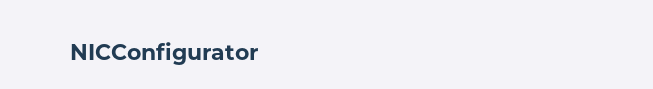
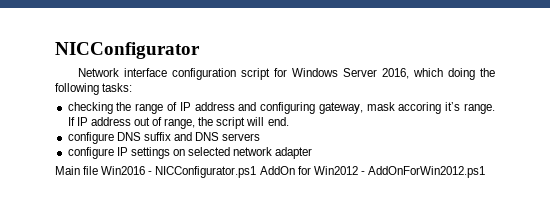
(258, 53) none -> [77,68,496,80] [55,83,133,95] [67,102,495,114] [67,117,289,129] [67,132,261,144] [67,147,313,159] [55,166,485,178] // Network interface configuration script for Windows Server 2016, which doing the following tasks: // checking the range of IP address and configuring gateway, mask accoring it’s range. If IP address out of range, the script will end. // configure DNS suffix and DNS servers // configure IP settings on selected network adapter // Main file Win2016 - NICConfigurator.ps1 AddOn for Win2012 - AddOnForWin2012.ps1

